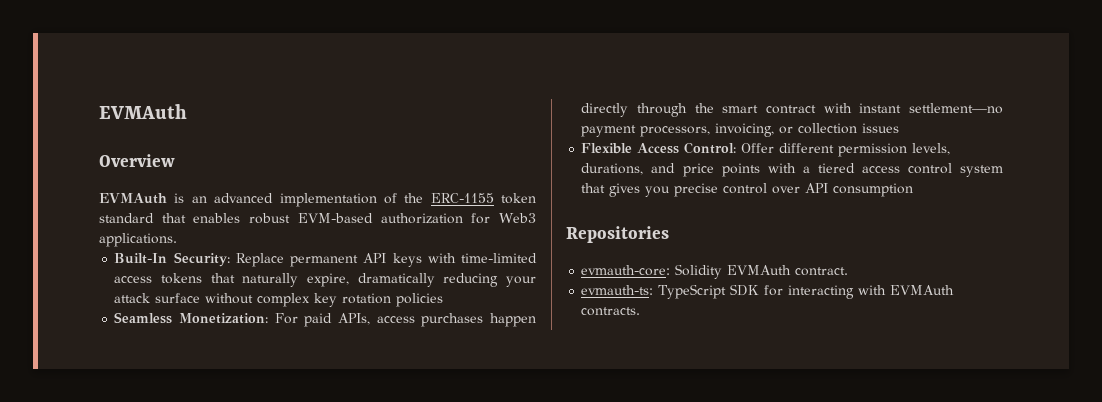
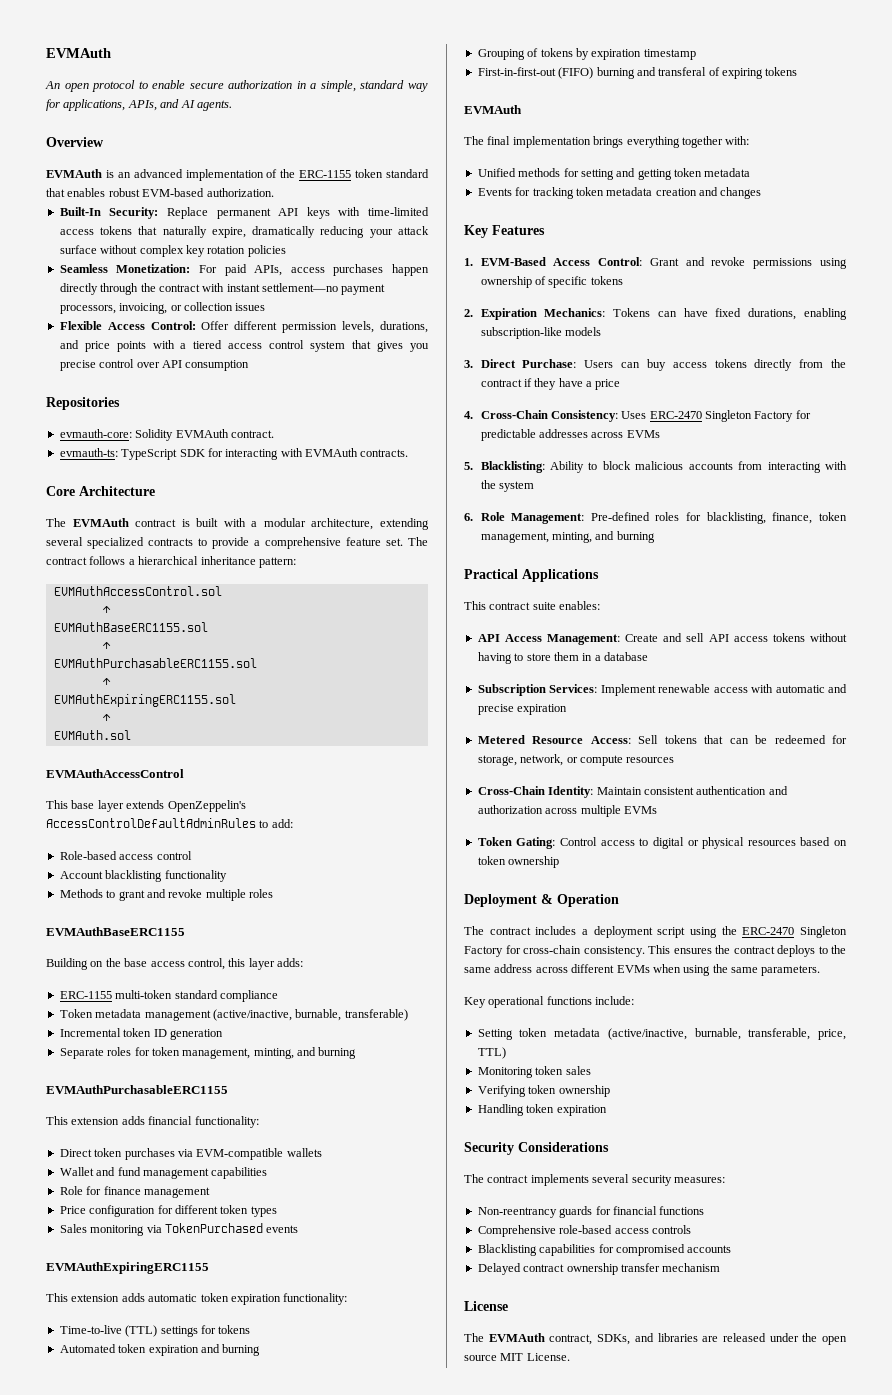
[99,104,187,119] EVMAuth -> [46,48,111,58] [45,80,428,92] [46,99,232,111] EVMAuth // An open protocol to enable secure authorization in a simple, standard way for applications, APIs, and AI agents.
[380,213,536,224] [99,233,177,247] authorization for Web3 applications. -> [206,188,274,197] authorization.
[722,105,759,113] smart -> (156, 287) none
(641, 311) none -> [46,486,155,496] [46,518,429,530] [46,537,428,549] [46,556,296,568] [53,586,222,596] [101,606,111,614] [53,622,208,632] [101,642,111,650] [53,658,257,668] [101,678,111,686] [53,694,236,707] [101,714,111,722] [53,730,131,740] [46,769,184,778] [46,800,246,812] [46,818,293,828] [59,851,192,860] [59,870,227,882] [59,889,273,901] [46,927,185,936] [46,958,303,970] [59,990,278,1002] [59,1009,408,1021] [59,1028,223,1040] [59,1047,357,1059] [46,1085,228,1094] [46,1116,259,1128] [59,1148,322,1160] [59,1167,268,1179] [59,1186,210,1198] [59,1205,277,1217] [59,1223,299,1236] [46,1262,209,1274] [46,1293,348,1305] [59,1325,251,1337] [59,1344,261,1356] [477,48,696,60] [477,67,798,79] [464,105,522,114] [464,136,750,148] [477,168,751,180] [477,187,762,199] [464,225,545,238] [464,257,847,269] [480,276,623,288] [464,308,847,320] [480,327,601,339] [464,359,846,371] [480,378,621,390] [464,410,811,422] [480,429,660,441] [464,461,847,473] [480,480,534,492] [464,512,847,524] [480,531,655,543] [464,569,599,582] [464,601,601,610] [477,633,847,645] [477,652,648,664] [477,684,847,696] [477,704,568,715] [477,735,847,744] [477,754,675,766] [477,786,788,798] [477,805,657,817] [477,837,847,849] [477,856,560,868] [464,894,619,907] [464,926,847,938] [464,945,846,957] [464,964,821,976] [464,996,635,1008] [477,1028,846,1040] [477,1047,506,1059] [477,1066,591,1078] [477,1085,610,1097] [477,1104,607,1116] [464,1142,609,1155] [464,1174,725,1186] [477,1206,705,1218] [477,1225,691,1237] [477,1244,732,1256] [477,1263,721,1275] [464,1301,508,1311] [464,1333,847,1345] [464,1353,570,1361] // Core Architecture // The EVMAuth contract is built with a modular architecture, extending several specialized contracts to provide a comprehensive feature set. The contract follows a hierarchical inheritance pattern: // EVMAuthAccessControl.sol // ↑ // EVMAuthBaseERC1155.sol // ↑ // EVMAuthPurchasableERC1155.sol // ↑ // EVMAuthExpiringERC1155.sol // ↑ // EVMAuth.sol // EVMAuthAccessControl // This base layer extends OpenZeppelin's AccessControlDefaultAdminRules to add: // Role-based access control // Account blacklisting functionality // Methods to grant and revoke multiple roles // EVMAuthBaseERC1155 // Building on the base access control, this layer adds: // ERC-1155 multi-token standard compliance // Token metadata management (active/inactive, burnable, transferable) // Incremental token ID generation // Separate roles for token management, minting, and burning // EVMAuthPurchasableERC1155 // This extension adds financial functionality: // Direct token purchases via EVM-compatible wallets // Wallet and fund management capabilities // Role for finance management // Price configuration for different token types // Sales monitoring via TokenPurchased events // EVMAuthExpiringERC1155 // This extension adds automatic token expiration functionality: // Time-to-live (TTL) settings for tokens // Automated token expiration and burning // Grouping of tokens by expiration timestamp // First-in-first-out (FIFO) burning and transferal of expiring tokens // EVMAuth // The final implementation brings everything together with: // Unified methods for setting and getting token metadata // Events for tracking token metadata creation and changes // Key Features // 1. EVM-Based Access Control: Grant and revoke permissions using ownership of specific tokens // 2. Expiration Mechanics: Tokens can have fixed durations, enabling subscription-like models // 3. Direct Purchase: Users can buy access tokens directly from the contract if they have a price // 4. Cross-Chain Consistency: Uses ERC-2470 Singleton Factory for predictable addresses across EVMs // 5. Blacklisting: Ability to block malicious accounts from interacting with the system // 6. Role Management: Pre-defined roles for blacklisting, finance, token management, minting, and burning // Practical Applications // This contract suite enables: // API Access Management: Create and sell API access tokens without having to store them in a database // Subscription Services: Implement renewable access with automatic and precise expiration // Metered Resource Access: Sell tokens that can be redeemed for storage, network, or compute resources // Cross-Chain Identity: Maintain consistent authentication and authorization across multiple EVMs // Token Gating: Control access to digital or physical resources based on token ownership // Deployment & Operation // The contract includes a deployment script using the ERC-2470 Singleton Factory for cross-chain consistency. This ensures the contract deploys to the same address across different EVMs when using the same parameters. // Key operational functions include: // Setting token metadata (active/inactive, burnable, transferable, price, TTL) // Monitoring token sales // Verifying token ownership // Handling token expiration // Security Considerations // The contract implements several security measures: // Non-reentrancy guards for financial functions // Comprehensive role-based access controls // Blacklisting capabilities for compromised accounts // Delayed contract ownership transfer mechanism // License // The EVMAuth contract, SDKs, and libraries are released under the open source MIT License.

